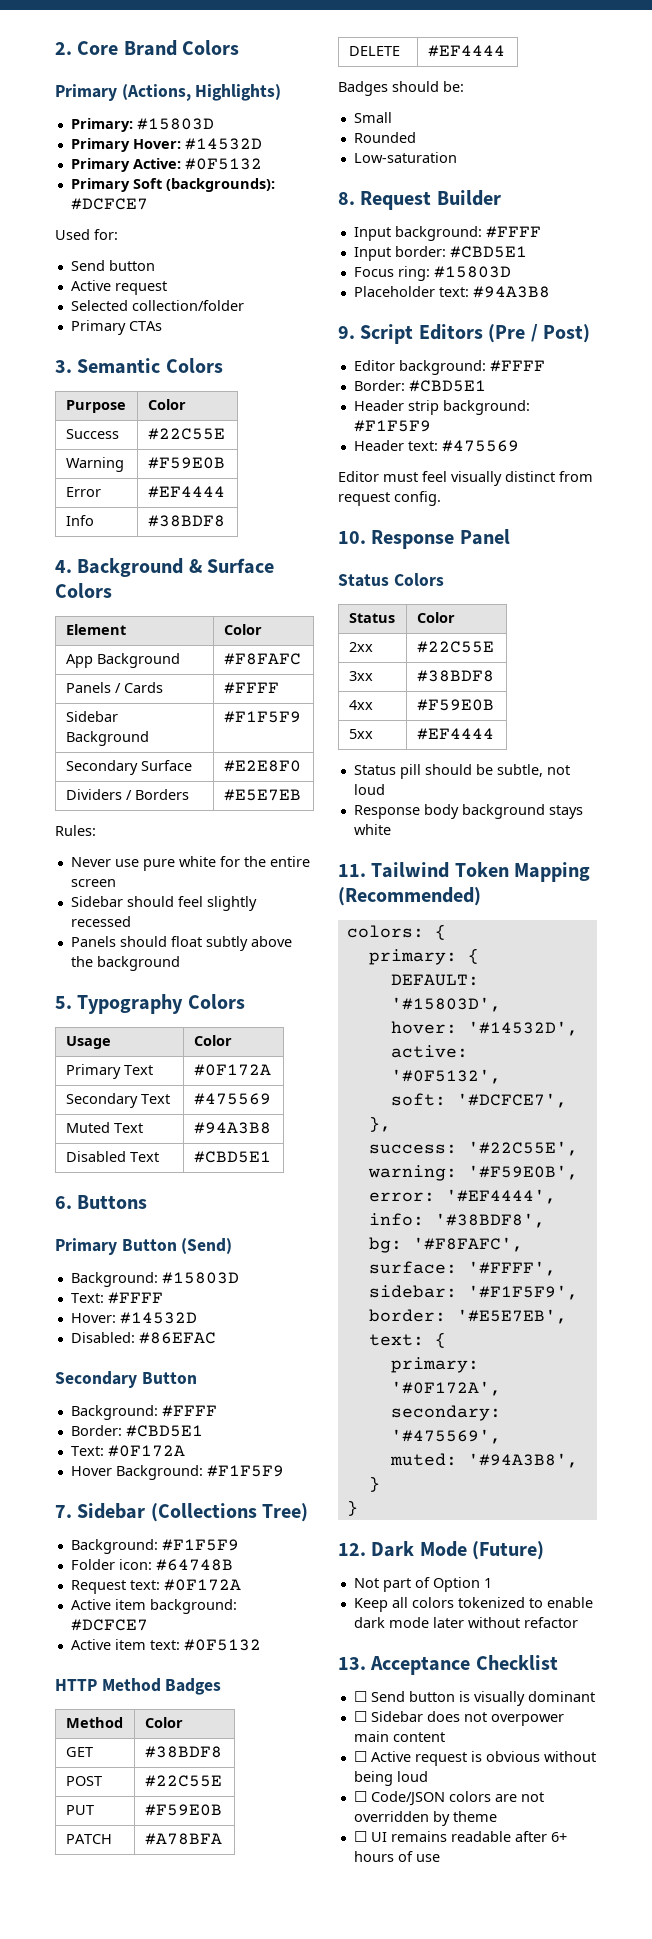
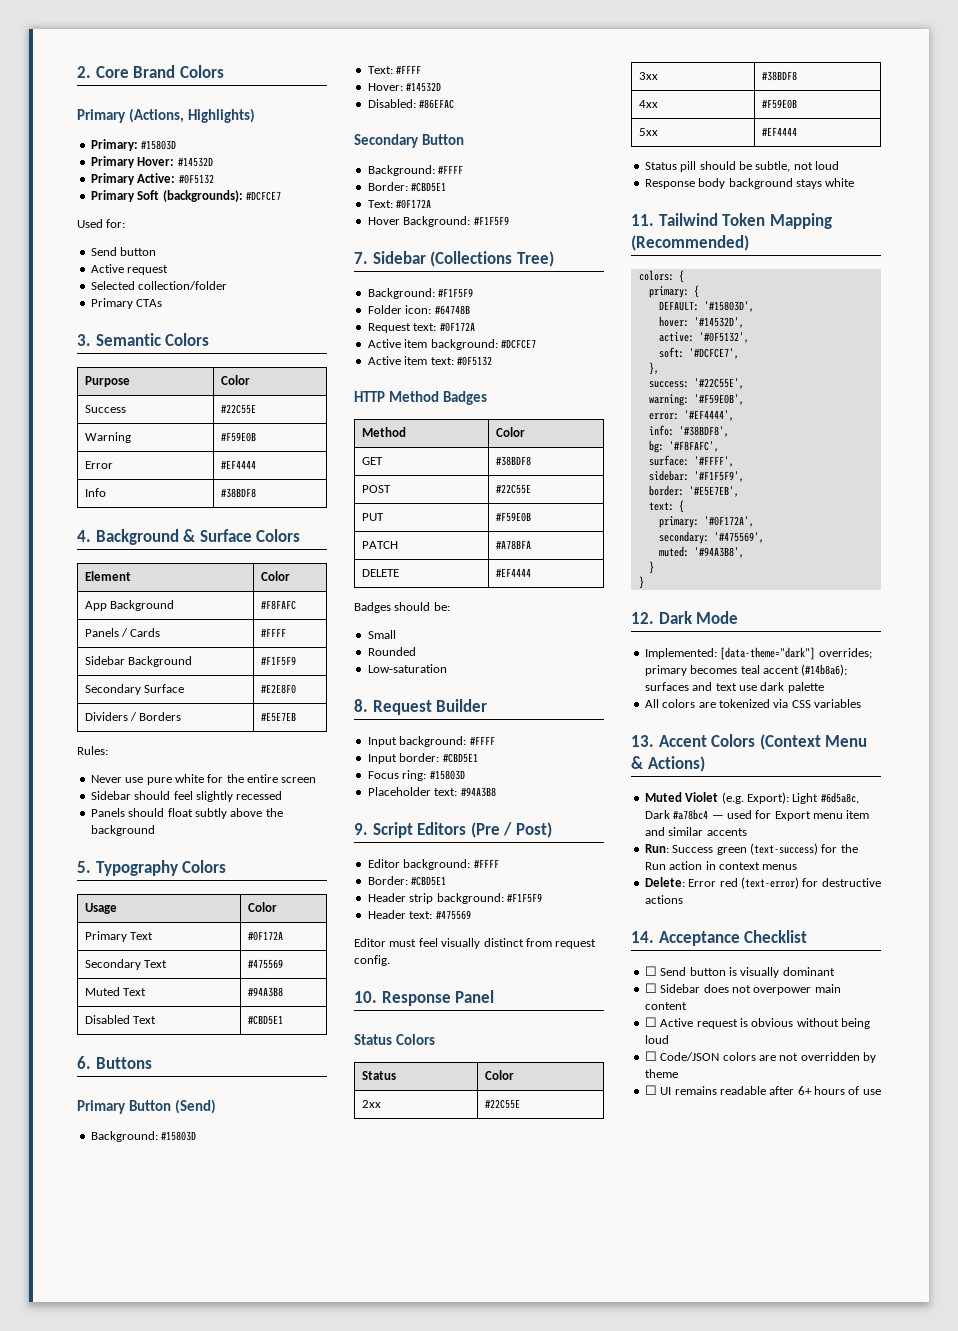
[472,1541,545,1560] [353,1577,492,1592] [353,1597,593,1612] [353,1617,578,1628] [338,1657,366,1670] (Future) // Not part of Option 1 // Keep all colors tokenized to enable dark mode later without refactor // 13. -> [644,647,872,660] [644,664,848,676] [644,682,824,693] [644,699,861,708] [631,734,868,750] [631,756,705,772] [644,792,859,804] [644,809,870,821] [644,827,747,836] [644,843,858,855] [644,861,798,870] [644,877,881,889] [644,895,683,904] [631,931,654,943] // Implemented: [data-theme="dark"] overrides; primary becomes teal accent (#14b8a6); surfaces and text use dark palette // All colors are tokenized via CSS variables // 13. Accent Colors (Context Menu & Actions) // Muted Violet (e.g. Export): Light #6d5a8c, Dark #a78bc4 — used for Export menu item and similar accents // Run: Success green (text-success) for the Run action in context menus // Delete: Error red (text-error) for destructive actions // 14.

